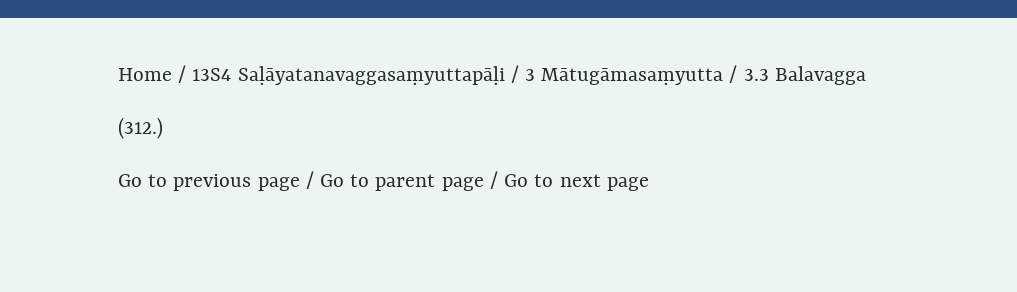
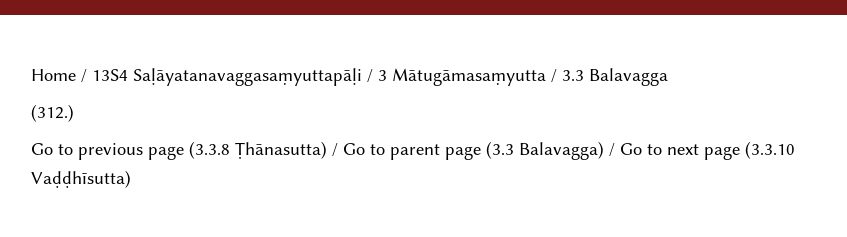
(300, 184) none -> [189,141,327,159] (3.3.8 Ṭhānasutta)
(484, 184) none -> [486,141,604,160] (3.3 Balavagga)
(649, 184) none -> [745,141,795,159] [31,170,131,188] (3.3.10 Vaḍḍhīsutta)

